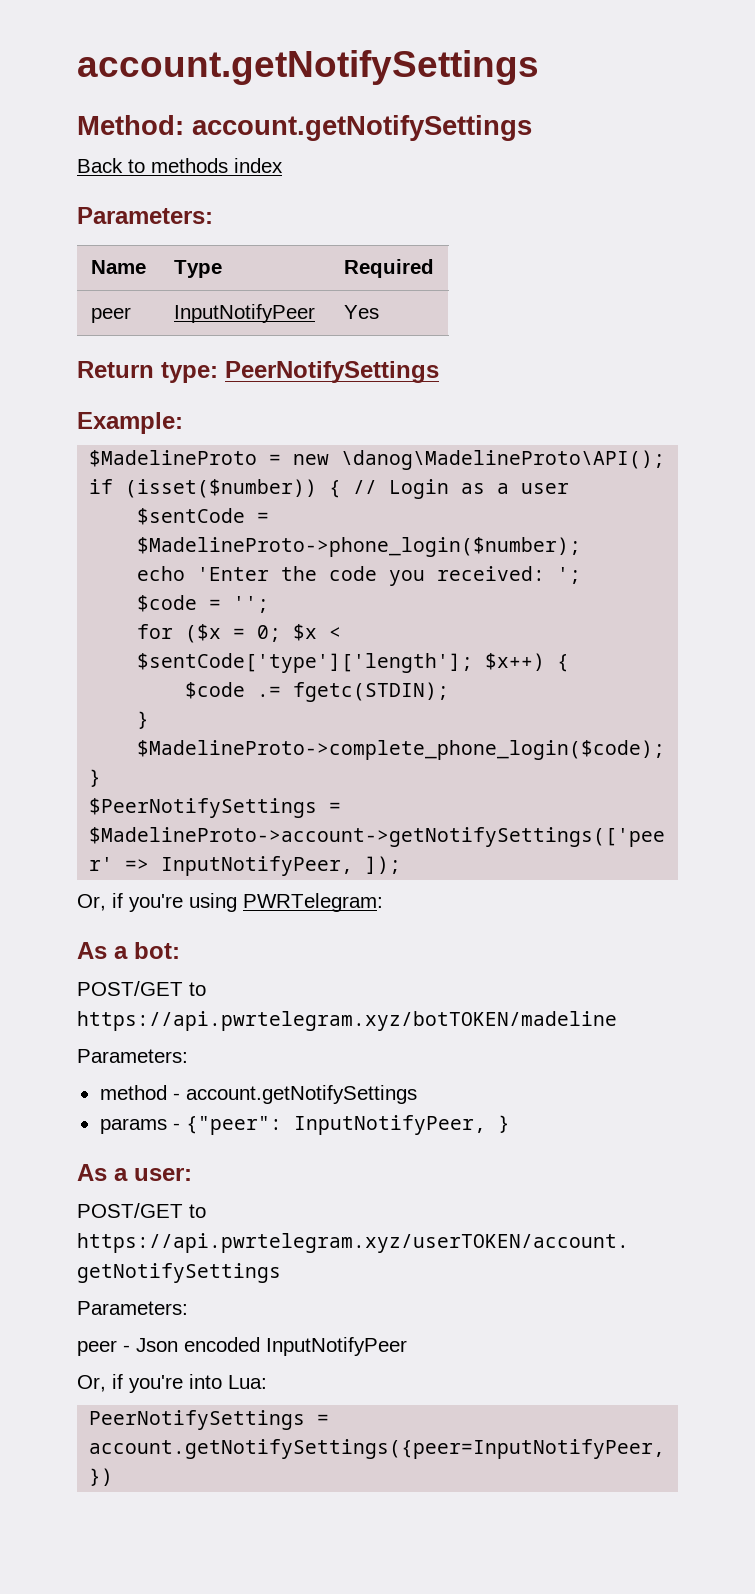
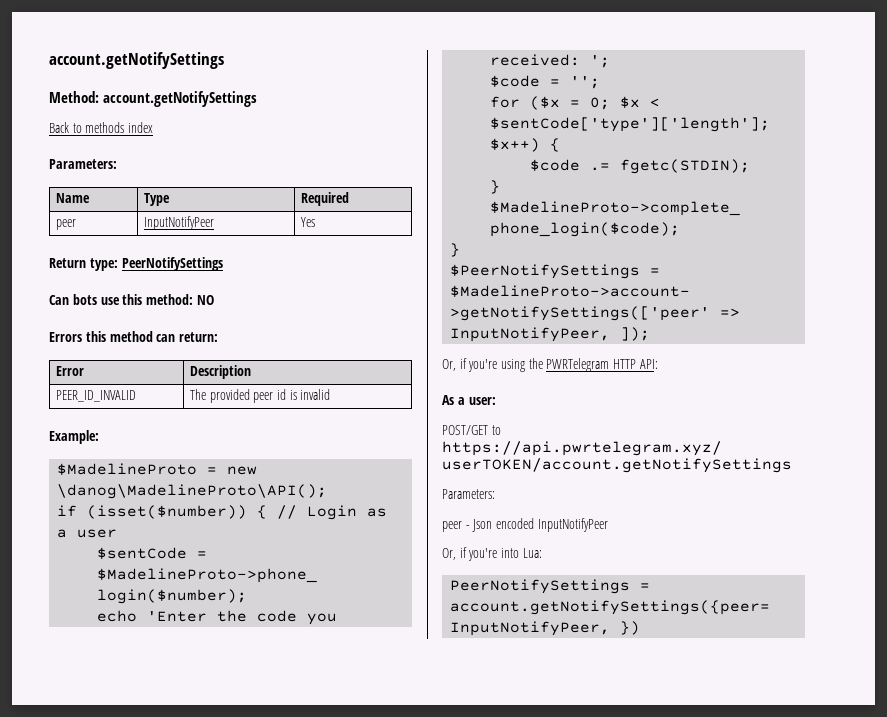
(439, 372) none -> [49,294,214,305] [49,331,219,342] [55,366,84,376] [189,365,251,379] [55,390,136,402] [189,389,331,403] // Can bots use this method: NO // Errors this method can return: // Error | Description // PEER_ID_INVALID | The provided peer id is invalid
[243,893,383,912] [77,942,180,959] [77,981,206,996] [77,1011,617,1031] [77,1049,188,1063] [99,1085,417,1104] [99,1115,510,1135] PWRTelegram: // As a bot: // POST/GET to https://api.pwrtelegram.xyz/botTOKEN/madeline // Parameters: // method - account.getNotifySettings // params - {"peer": InputNotifyPeer, } -> [528,358,658,372] the PWRTelegram HTTP API:

